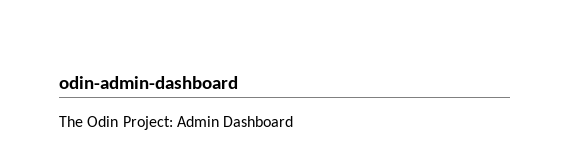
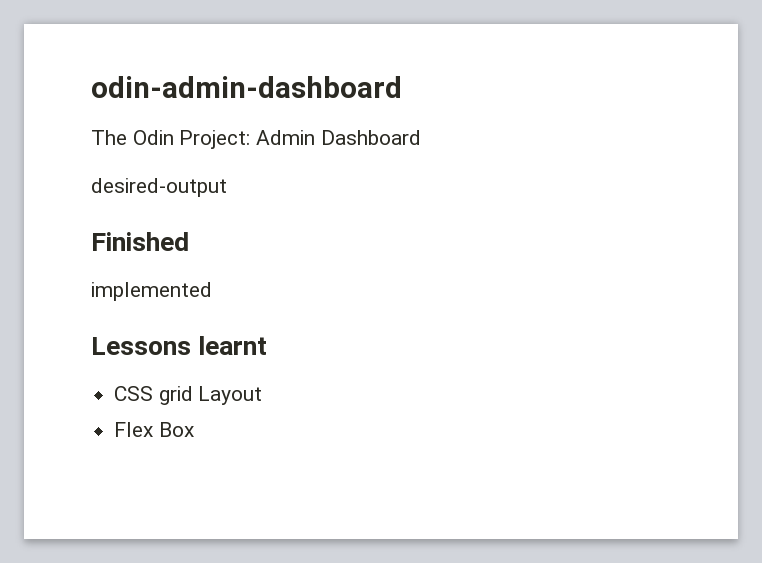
(294, 121) none -> [91,178,227,197] [91,232,189,251] [91,282,212,301] [91,336,268,355] [114,386,263,405] [114,422,194,437] // desired-output // Finished // implemented // Lessons learnt // CSS grid Layout // Flex Box

